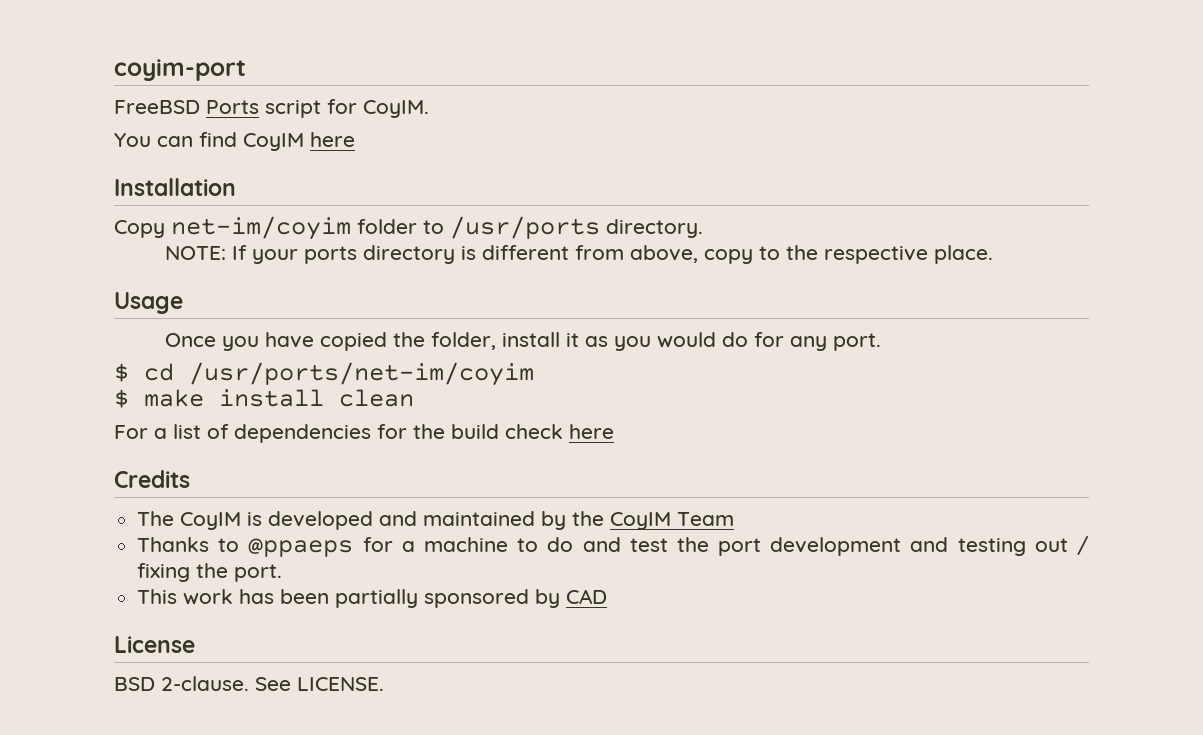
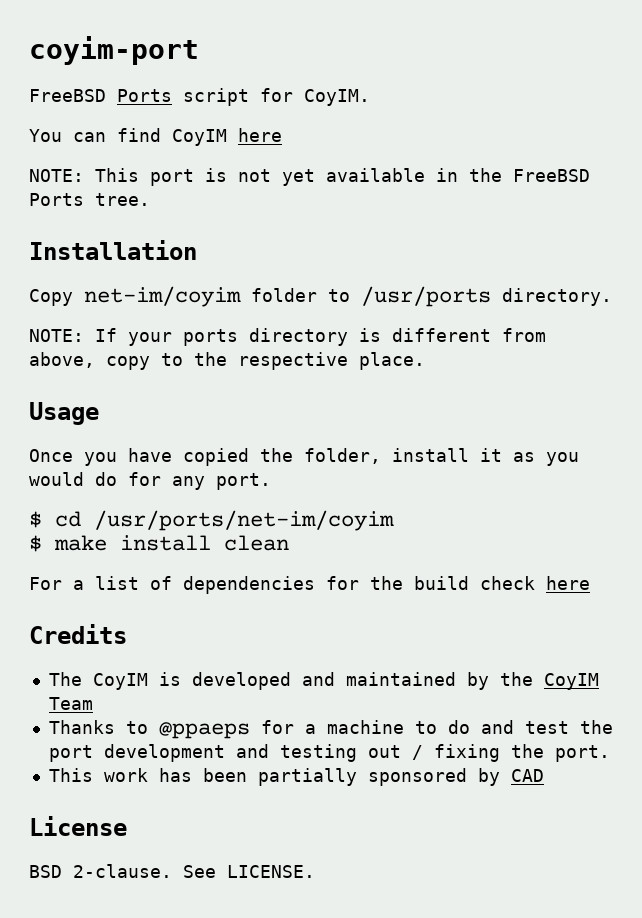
(355, 139) none -> [29,168,590,186] [29,193,150,206] // NOTE: This port is not yet available in the FreeBSD Ports tree.

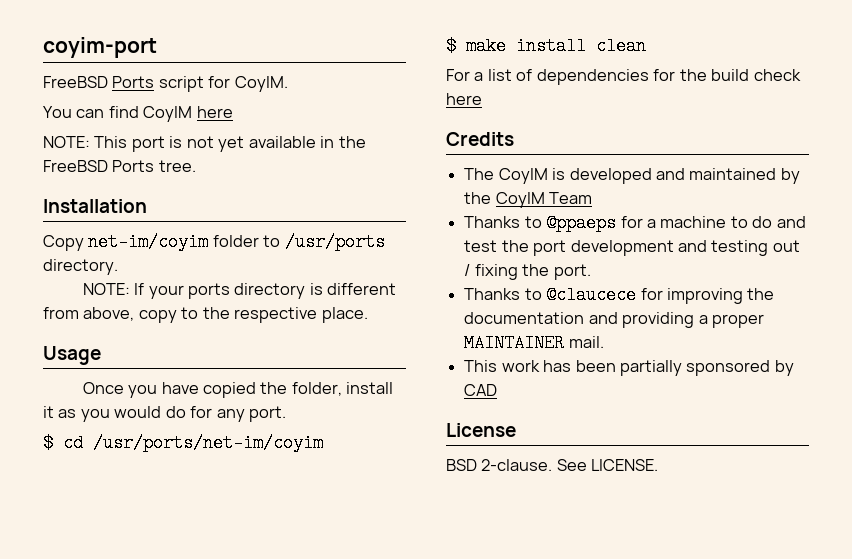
(610, 753) none -> [464,286,775,304] [464,312,764,328] [464,334,604,352] // Thanks to @claucece for improving the documentation and providing a proper MAINTAINER mail.

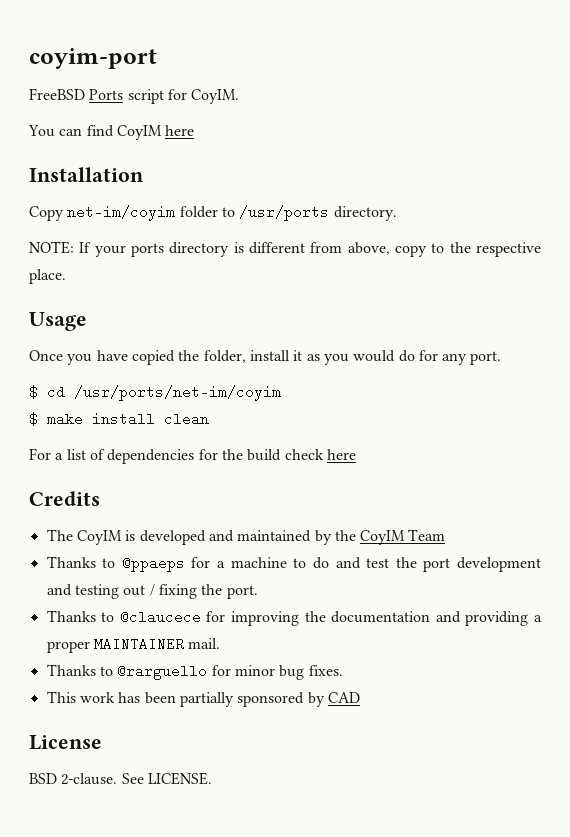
[43,136,366,152] [43,160,196,172] // NOTE: This port is not yet available in the FreeBSD Ports tree. -> (195, 130) none
(604, 342) none -> [46,664,343,680] // Thanks to @rarguello for minor bug fixes.

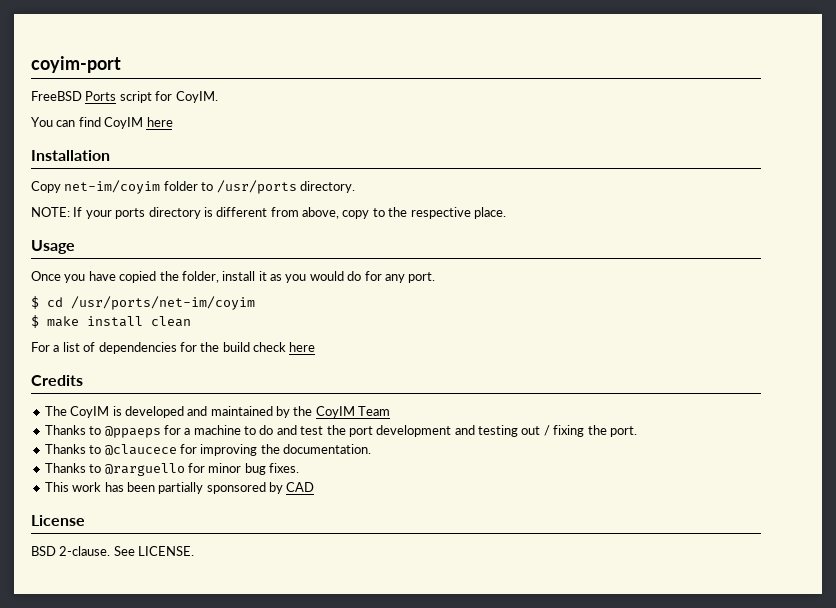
[331,611,543,626] [46,637,221,653] documentation and providing a proper MAINTAINER mail. -> [283,444,371,454] documentation.

